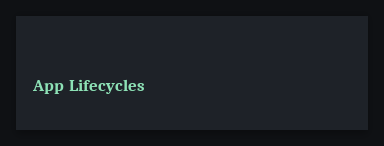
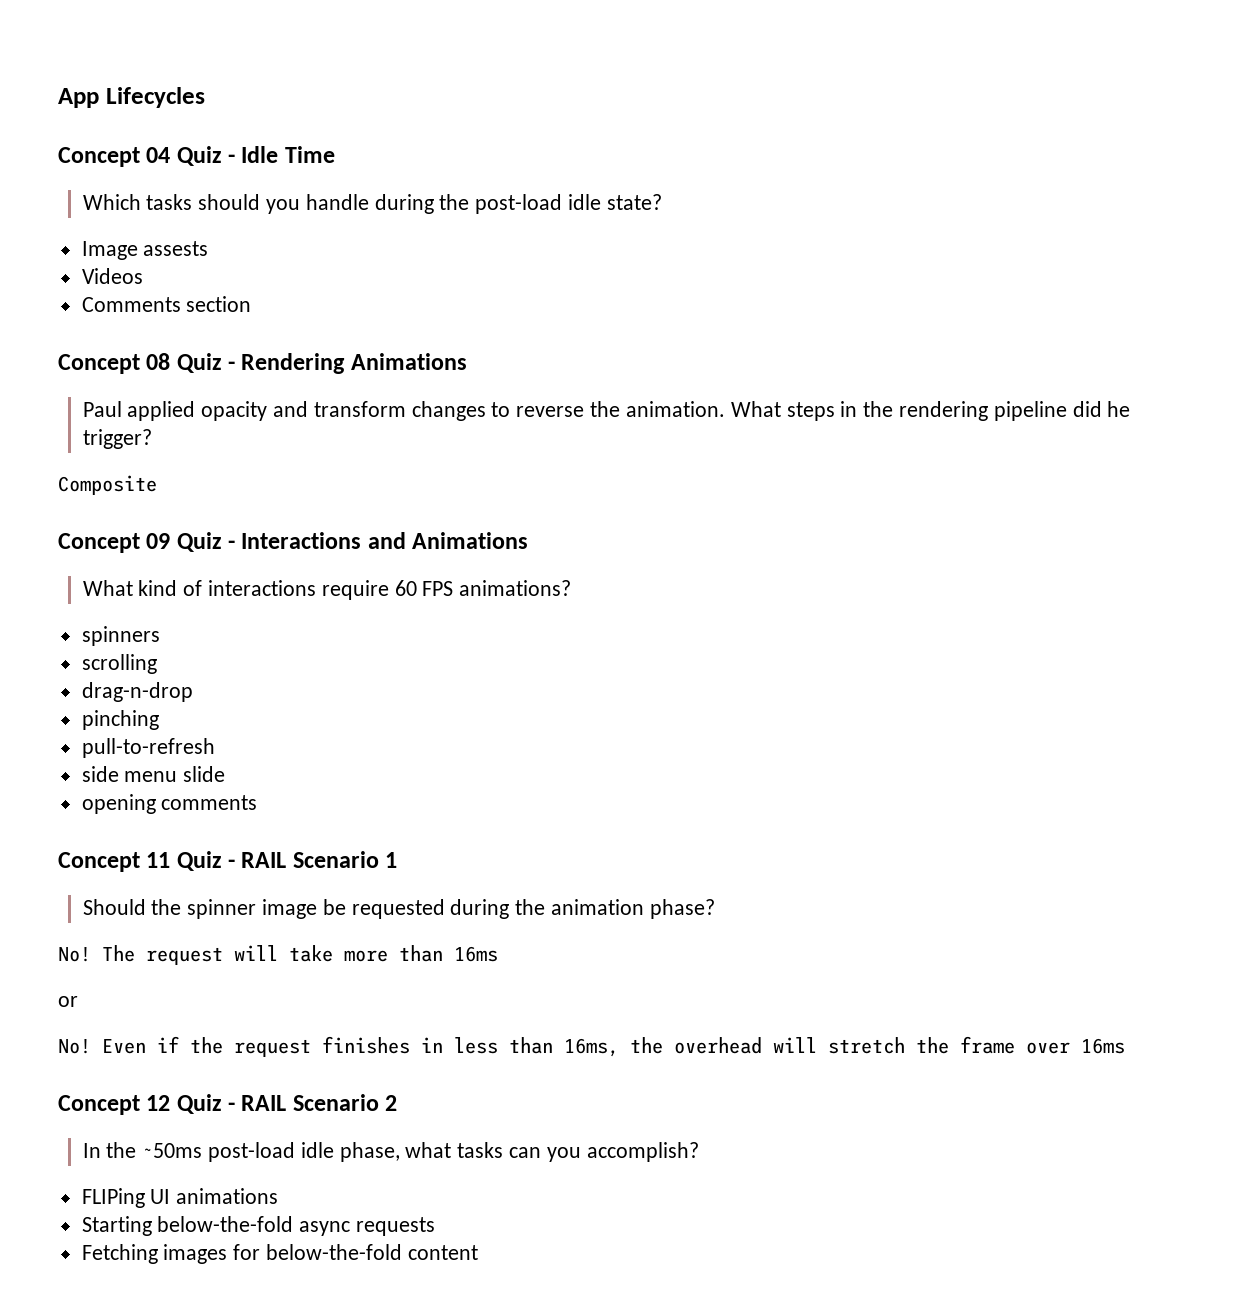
(145, 86) none -> [58,146,335,167] [82,194,662,214] [81,241,209,260] [81,268,143,284] [81,296,252,312] [58,353,467,374] [82,401,1131,421] [82,429,152,449] [58,475,157,495] [58,532,529,553] [82,580,572,600] [81,626,160,646] [81,654,157,674] [81,682,193,702] [81,710,159,730] [81,738,215,758] [81,766,226,782] [81,794,258,814] [58,851,398,872] [82,899,715,919] [58,945,498,965] [58,996,78,1007] [58,1036,1125,1057] [58,1094,398,1115] [82,1142,699,1162] [81,1188,279,1208] [81,1216,436,1236] [81,1244,478,1264] // Concept 04 Quiz - Idle Time // Which tasks should you handle during the post-load idle state? // Image assests // Videos // Comments section // Concept 08 Quiz - Rendering Animations // Paul applied opacity and transform changes to reverse the animation. What steps in the rendering pipeline did he trigger? // Composite // Concept 09 Quiz - Interactions and Animations // What kind of interactions require 60 FPS animations? // spinners // scrolling // drag-n-drop // pinching // pull-to-refresh // side menu slide // opening comments // Concept 11 Quiz - RAIL Scenario 1 // Should the spinner image be requested during the animation phase? // No! The request will take more than 16ms // or // No! Even if the request finishes in less than 16ms, the overhead will stretch the frame over 16ms // Concept 12 Quiz - RAIL Scenario 2 // In the ~50ms post-load idle phase, what tasks can you accomplish? // FLIPing UI animations // Starting below-the-fold async requests // Fetching images for below-the-fold content

